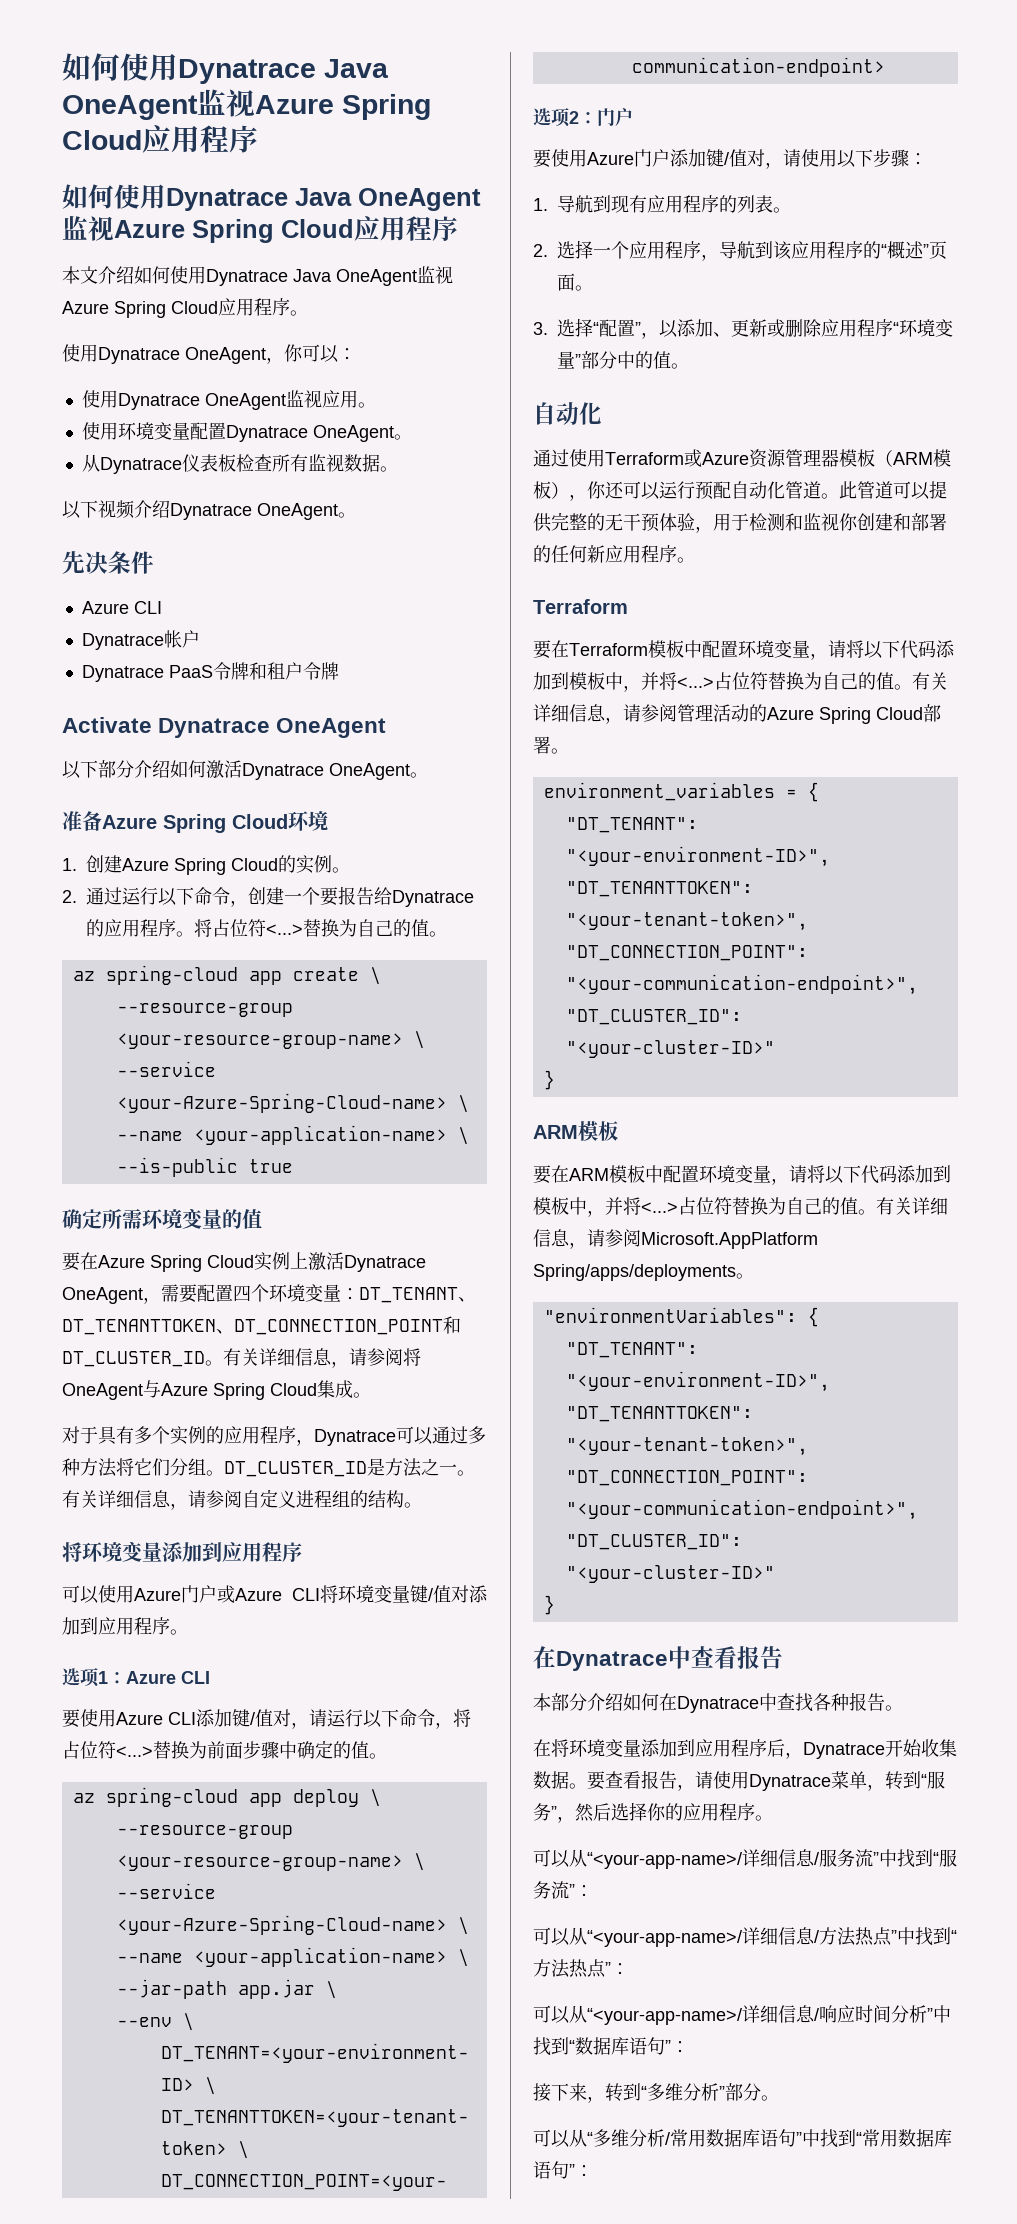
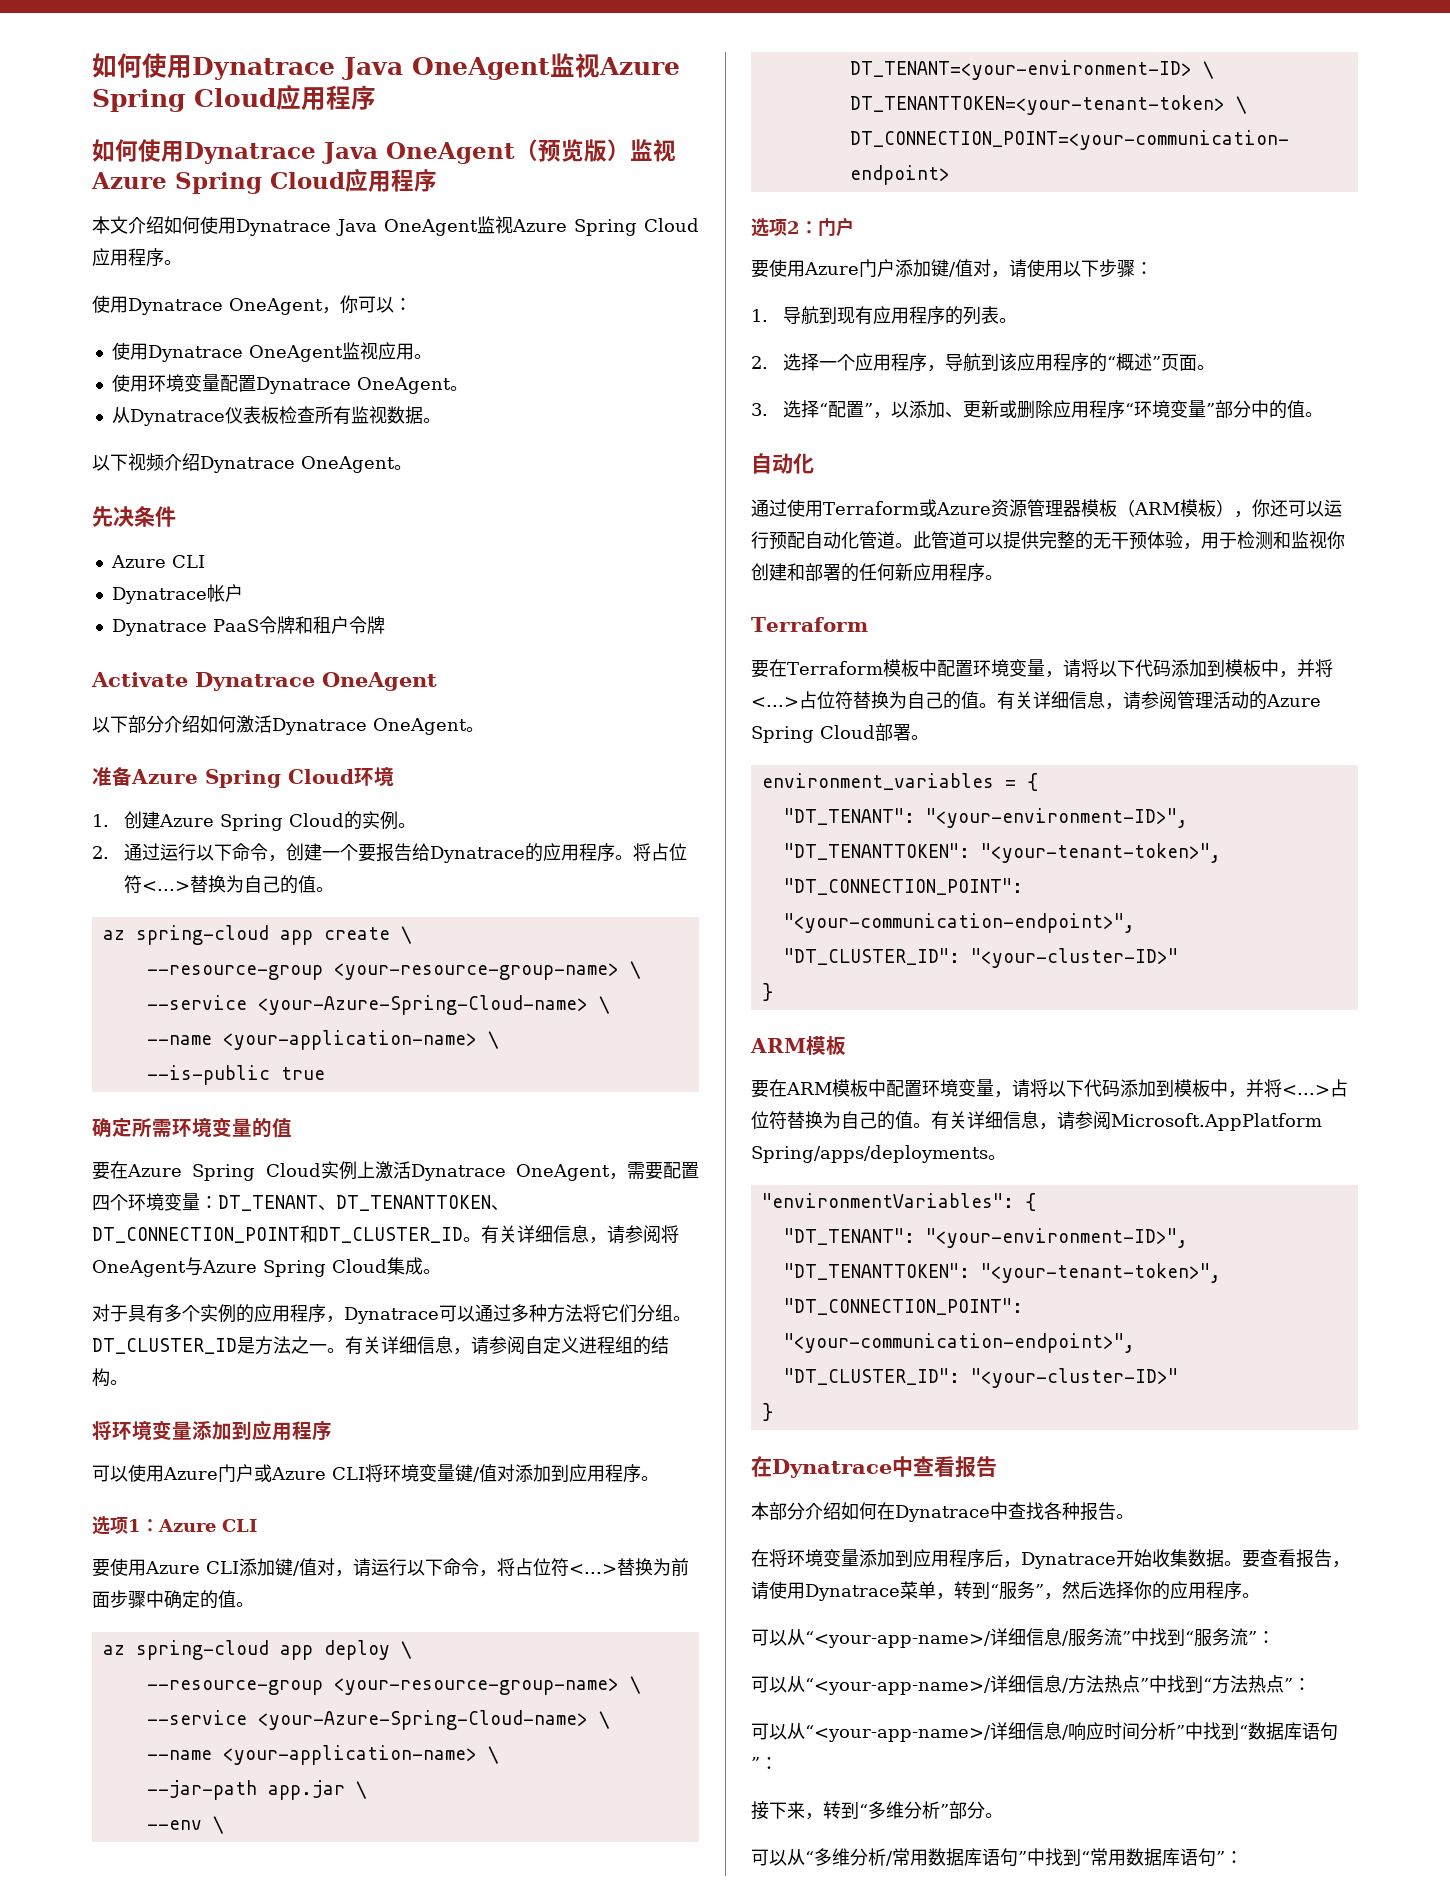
(481, 199) none -> [515,139,630,162] （预览版）

